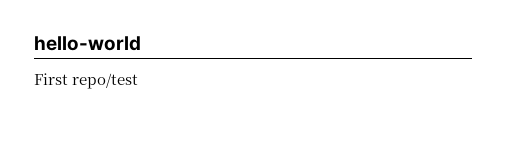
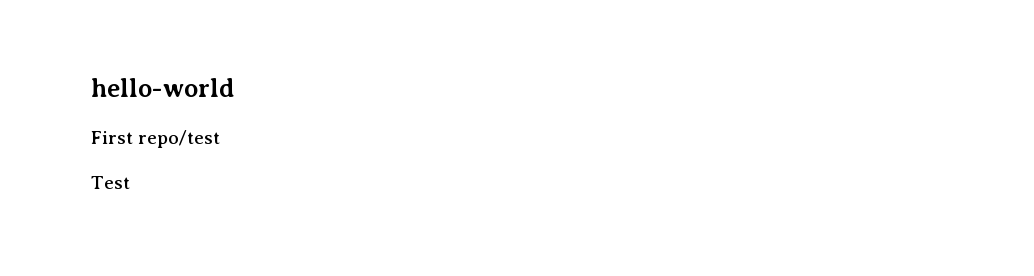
(139, 81) none -> [91,176,130,189] // Test

